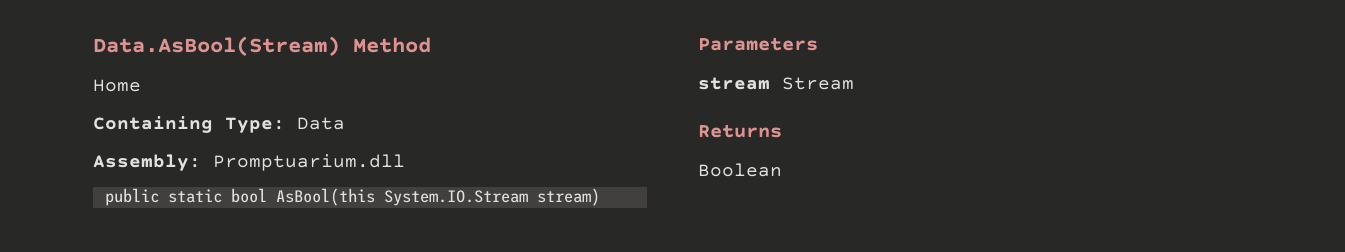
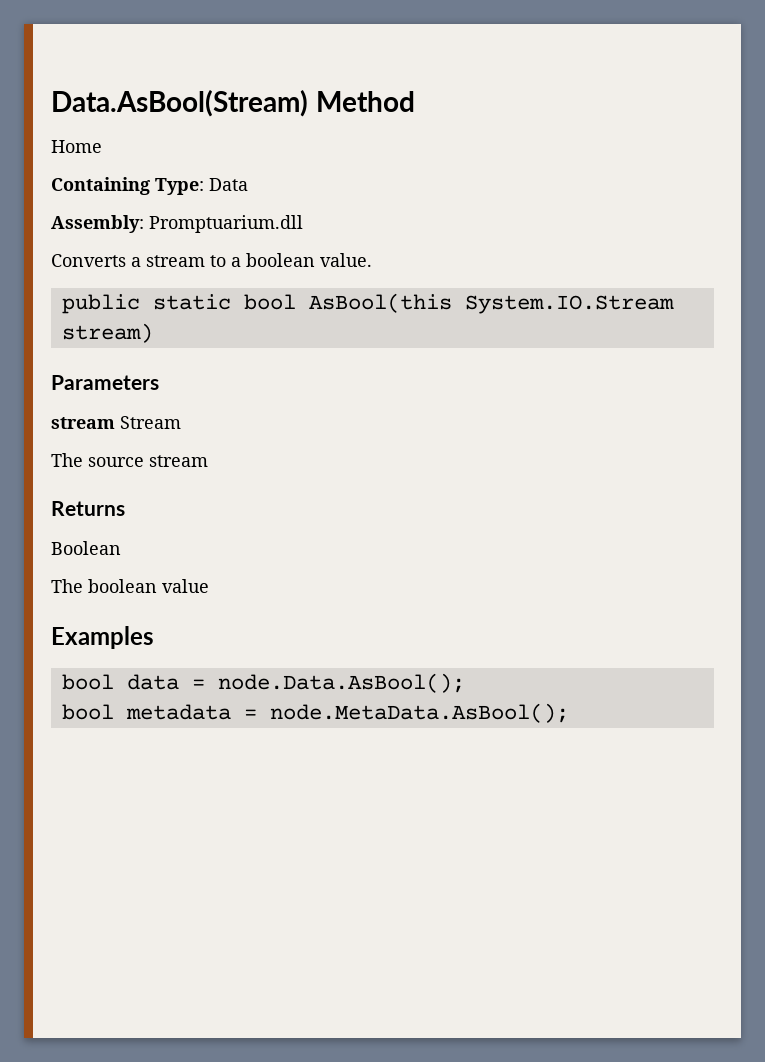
(405, 162) none -> [51,253,372,267] // Converts a stream to a boolean value.
(854, 83) none -> [51,453,208,467] // The source stream
(782, 170) none -> [51,579,209,593] [51,626,154,649] [61,673,465,693] [61,703,569,723] // The boolean value // Examples // bool data = node.Data.AsBool(); // bool metadata = node.MetaData.AsBool();

